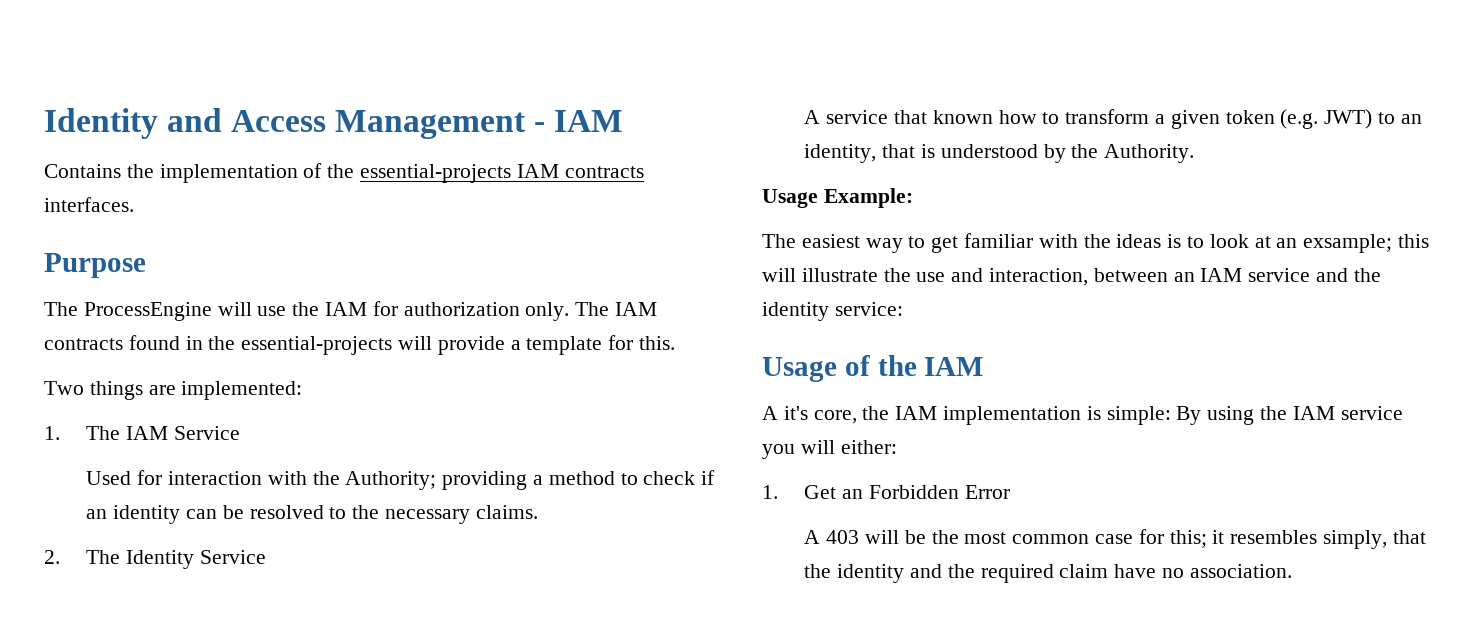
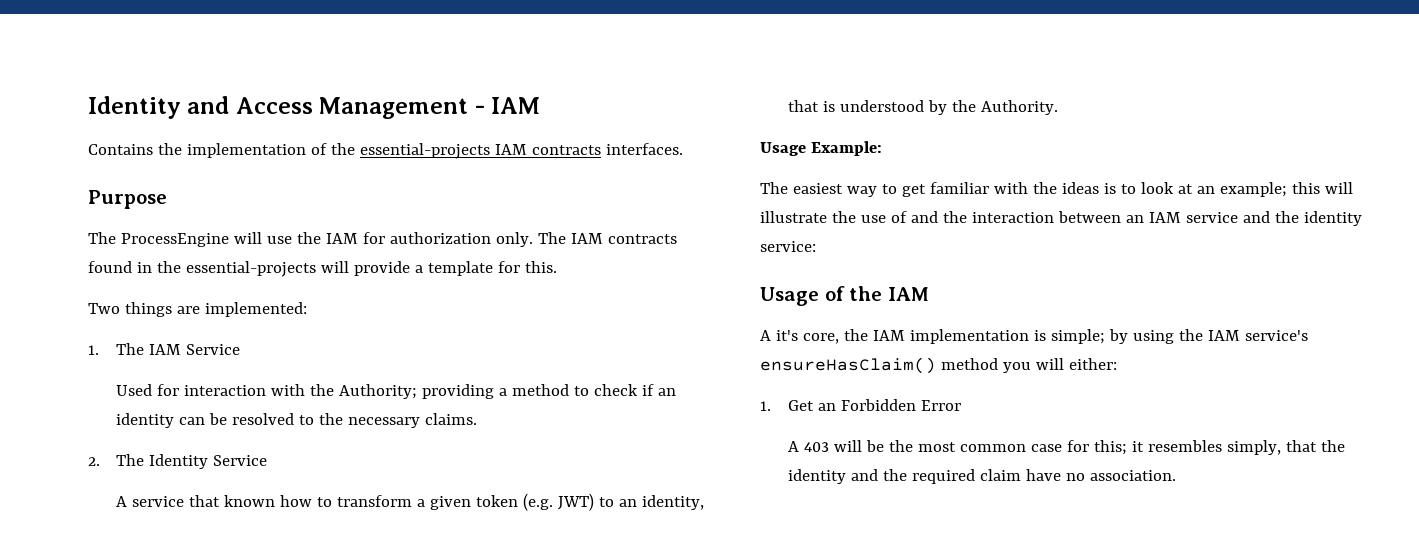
[1303,234,1393,253] exsample; -> [1219,182,1287,197] example;
[951,268,1089,286] and interaction, -> [890,211,1054,223] of and the interaction
[1106,406,1202,425] simple: By -> [1050,329,1128,344] simple; by
[1340,406,1403,420] service -> [1244,330,1308,341] [760,357,998,374] service's ensureHasClaim() method

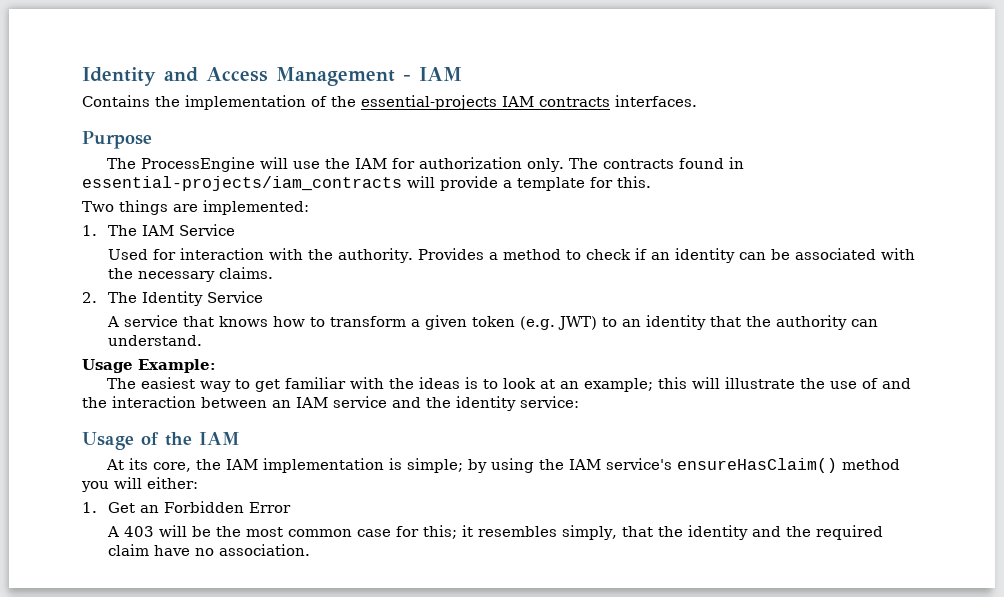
[570,233,603,244] IAM -> (598, 163) none
[156,261,316,277] the essential-projects -> [82,176,402,191] essential-projects/iam_contracts
[339,384,495,399] Authority; providing -> [338,248,485,263] authority. Provides
[232,413,315,425] resolved to -> [795,248,916,260] associated with
[224,495,276,507] known -> [219,316,269,327] knows
[642,495,705,510] [788,100,1059,115] identity, that is understood by the Authority. -> [646,315,879,330] [108,335,203,346] identity that the authority can understand.
[760,330,798,341] A it's -> [106,458,149,470] At its

